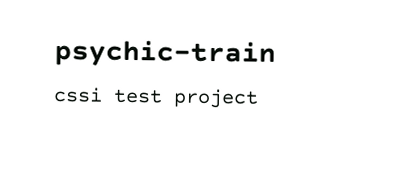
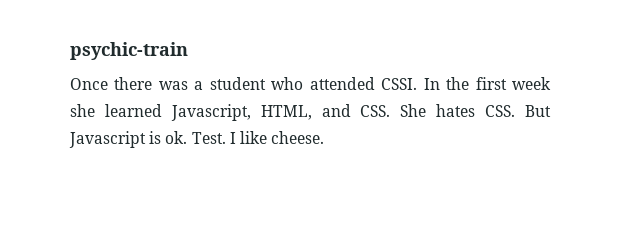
[53,87,259,109] cssi test project -> [70,77,551,90] [70,104,552,121] [69,131,325,148] Once there was a student who attended CSSI. In the first week she learned Javascript, HTML, and CSS. She hates CSS. But Javascript is ok. Test. I like cheese.

